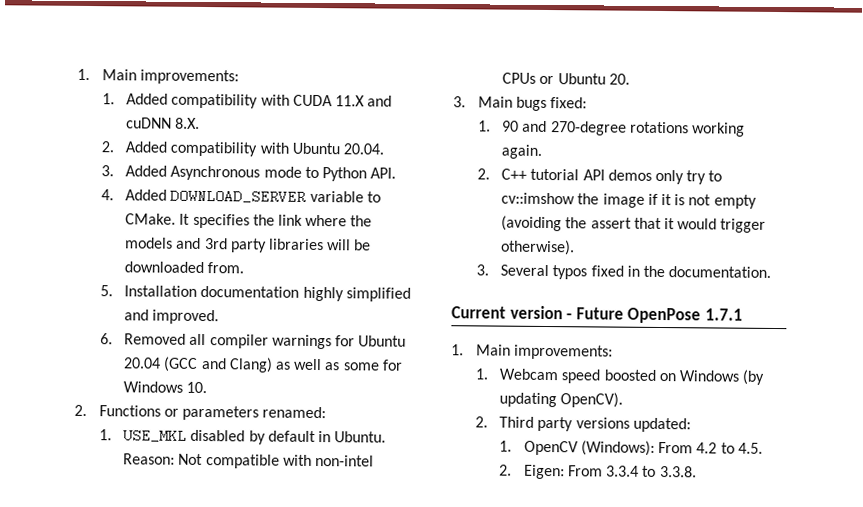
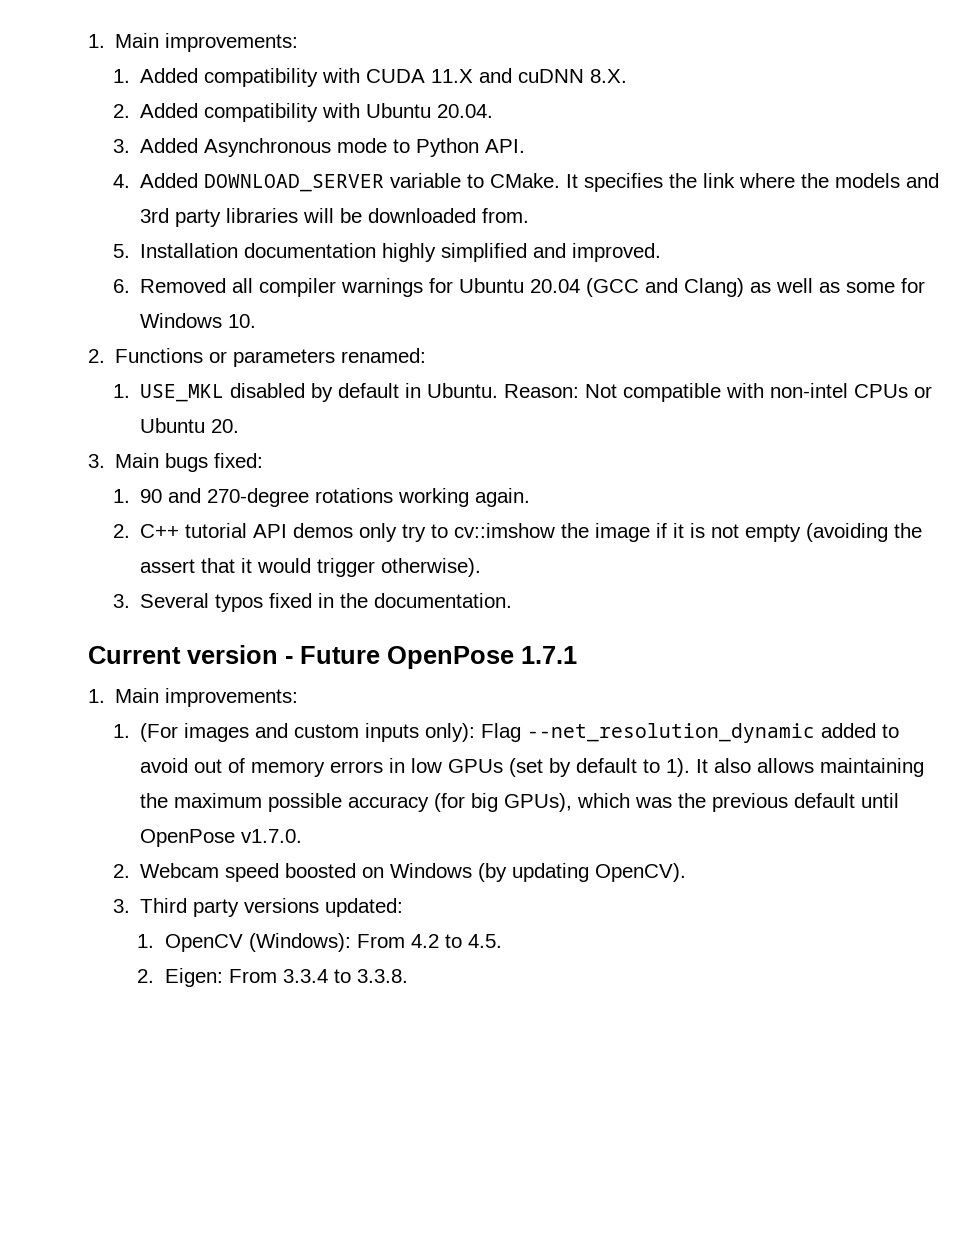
(488, 374) none -> [139,723,899,743] [139,758,924,777] [139,793,899,812] [139,829,302,847] [112,864,130,878] (For images and custom inputs only): Flag --net_resolution_dynamic added to avoid out of memory errors in low GPUs (set by default to 1). It also allows maintaining the maximum possible accuracy (for big GPUs), which was the previous default until OpenPose v1.7.0. // 2.
[474,416,488,428] 2. -> [112,899,130,913] 3.

